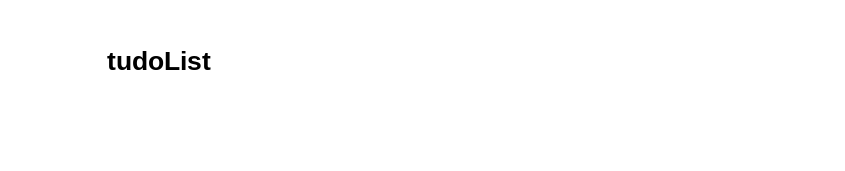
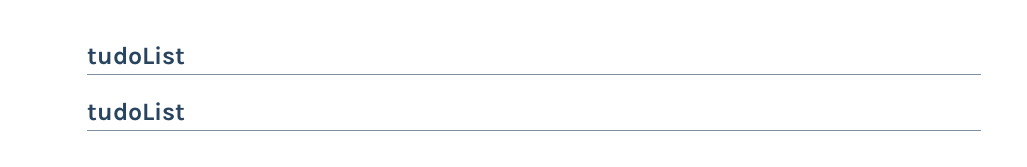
[107,51,211,70] tudoList -> [87,46,185,65] [87,102,185,121] tudoList // tudoList

